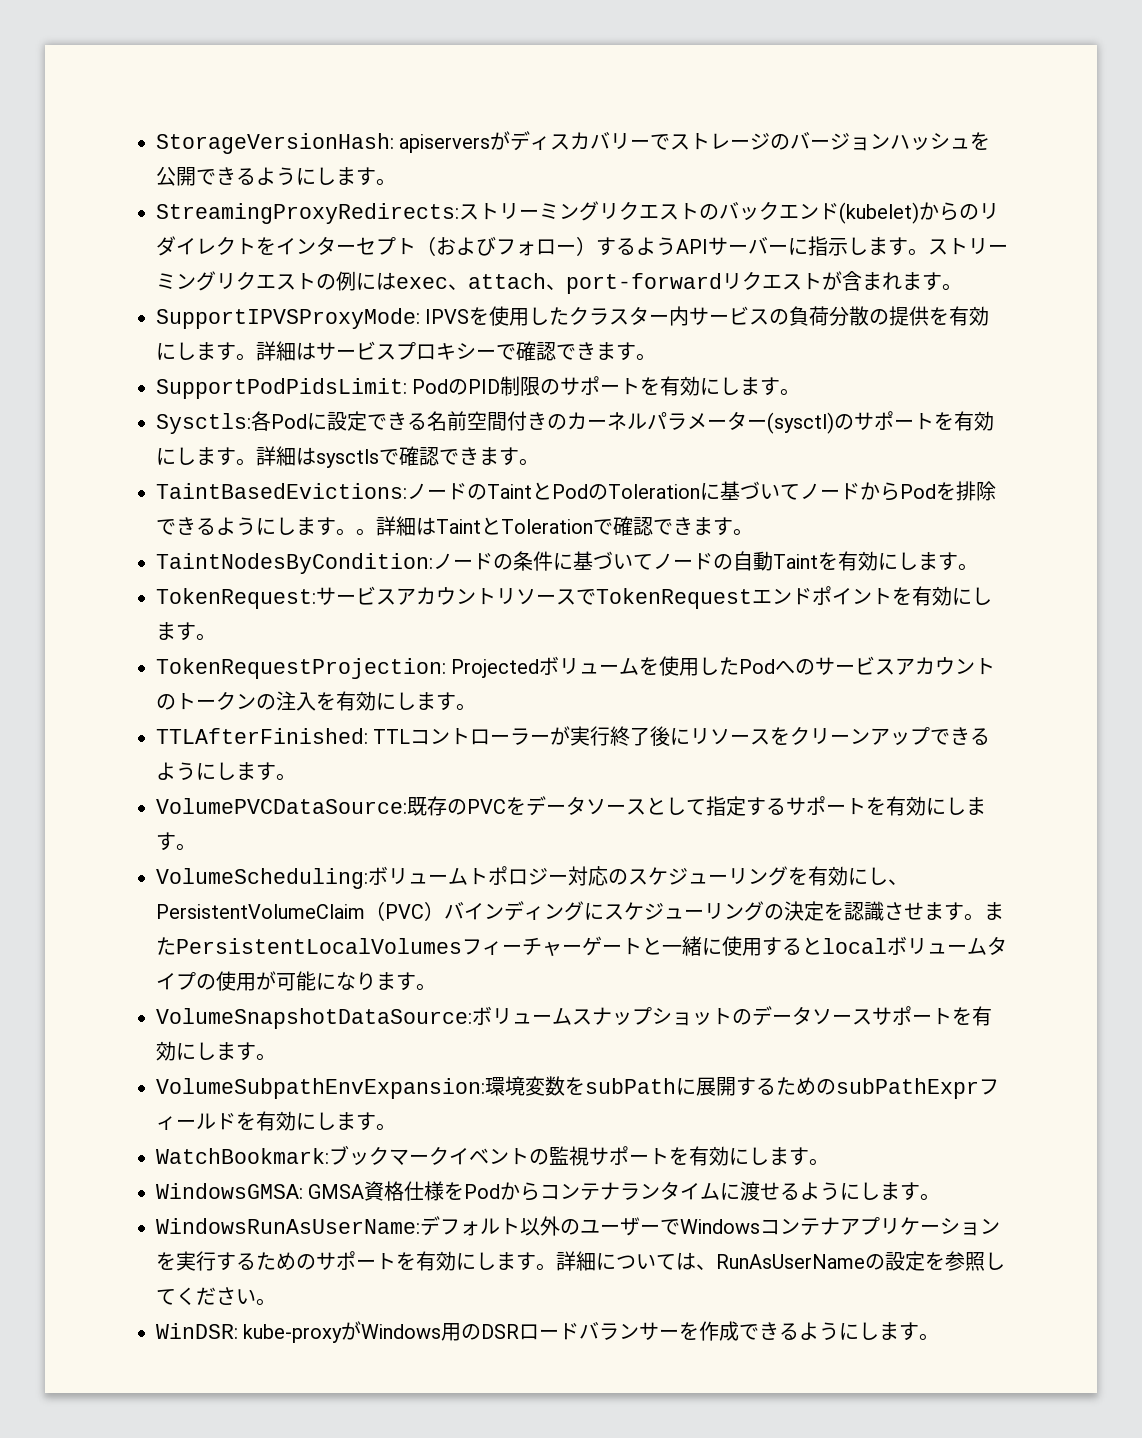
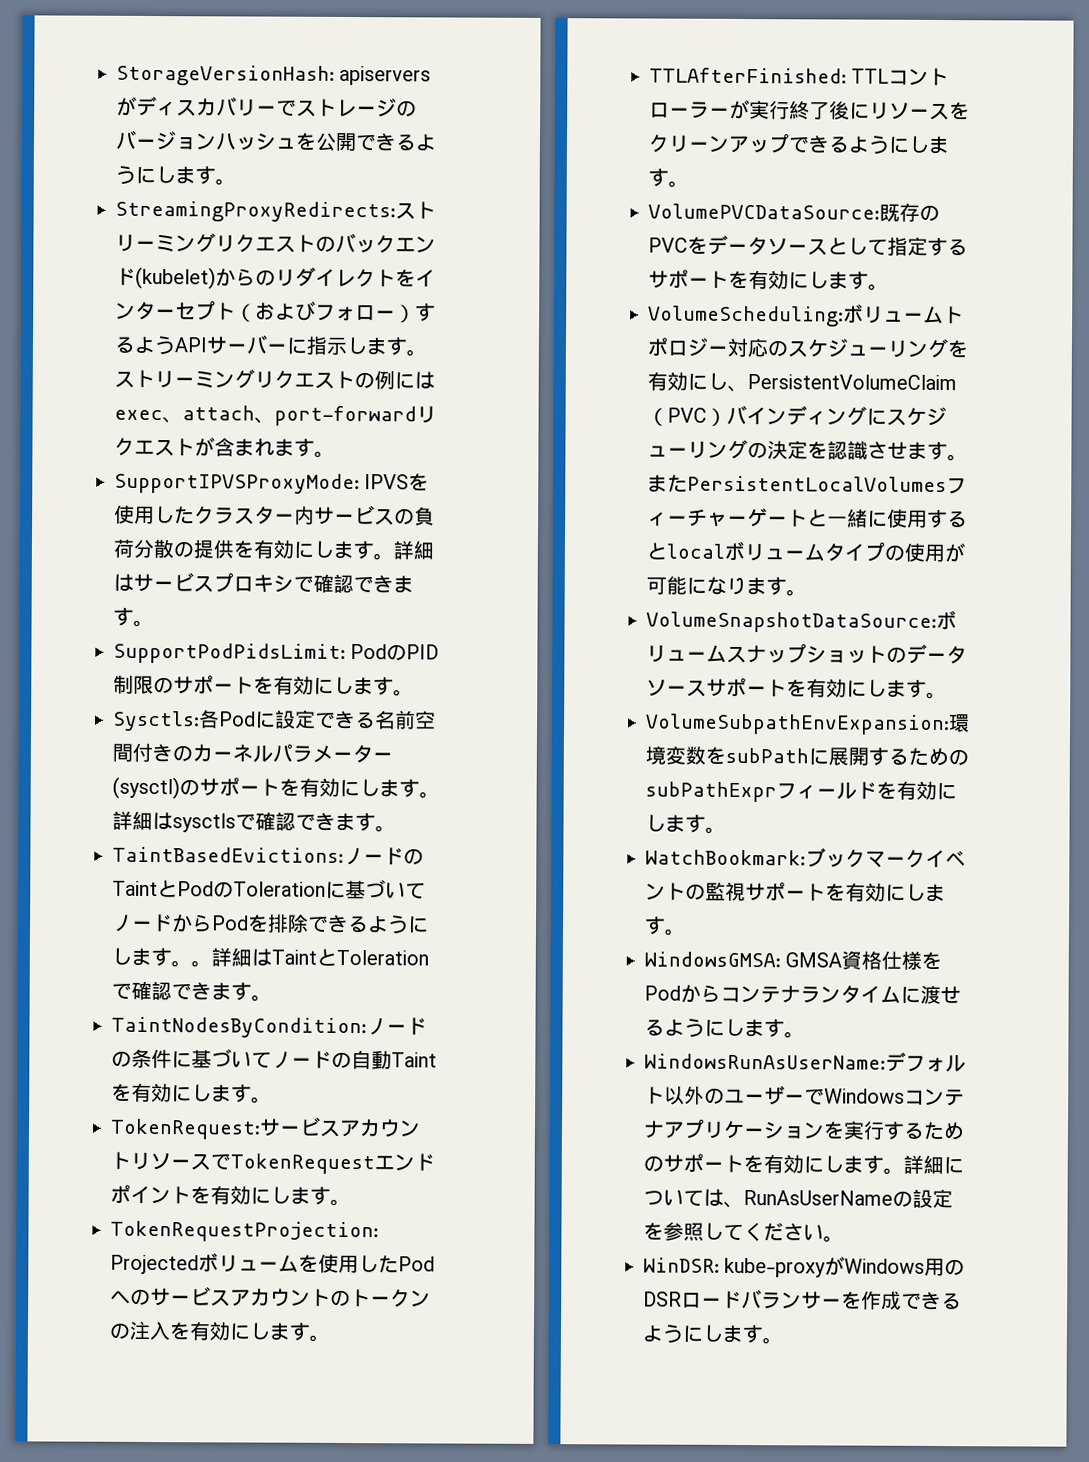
[476,349,496,359] ー -> (294, 583) none

